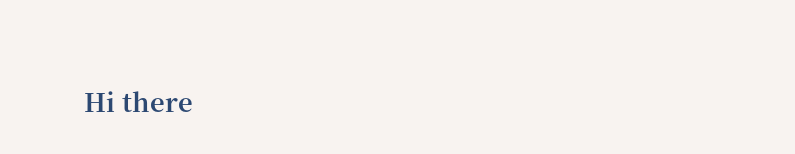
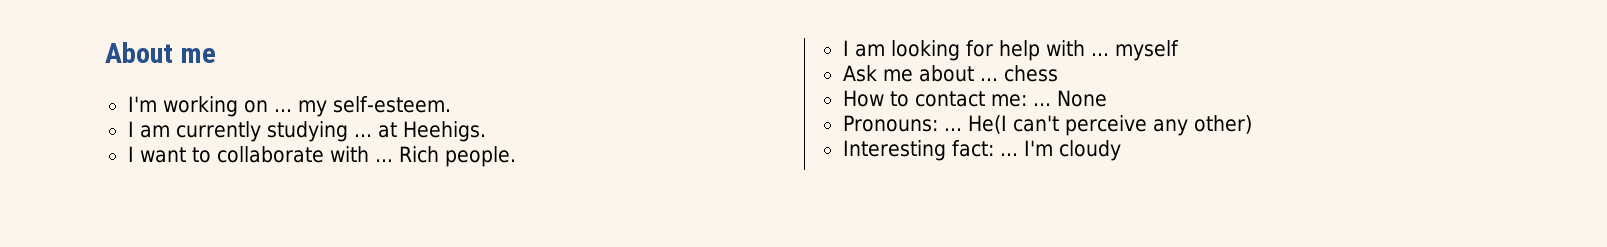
[84,91,193,112] Hi there -> [105,42,216,63] [127,96,451,117] [127,121,486,142] [127,146,516,167] [842,40,1179,61] [842,65,1058,82] [842,90,1107,107] [842,115,1252,136] [842,140,1121,161] About me // I'm working on ... my self-esteem. // I am currently studying ... at Heehigs. // I want to collaborate with ... Rich people. // I am looking for help with ... myself // Ask me about ... chess // How to contact me: ... None // Pronouns: ... He(I can't perceive any other) // Interesting fact: ... I'm cloudy

